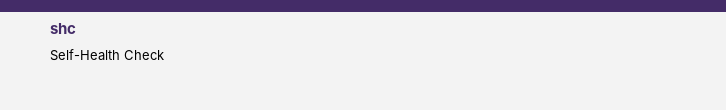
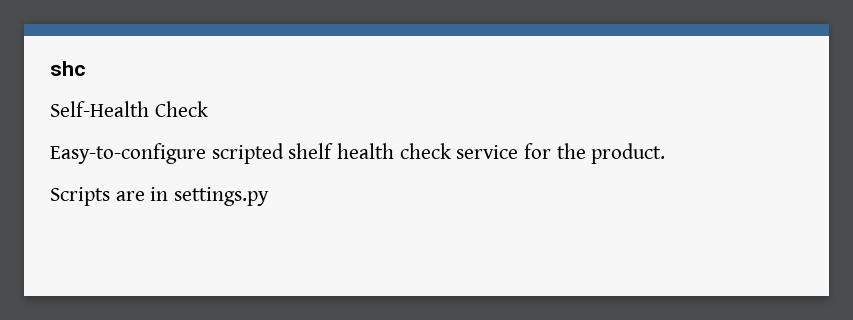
(164, 55) none -> [50,143,666,164] [50,187,270,206] // Easy-to-configure scripted shelf health check service for the product. // Scripts are in settings.py

